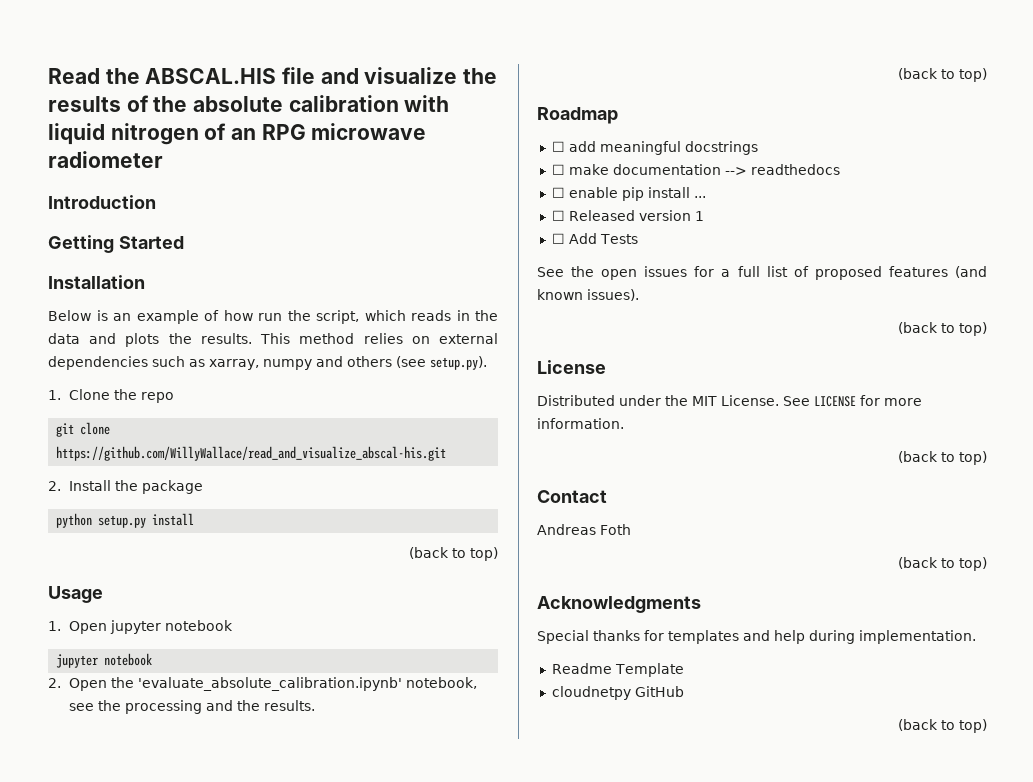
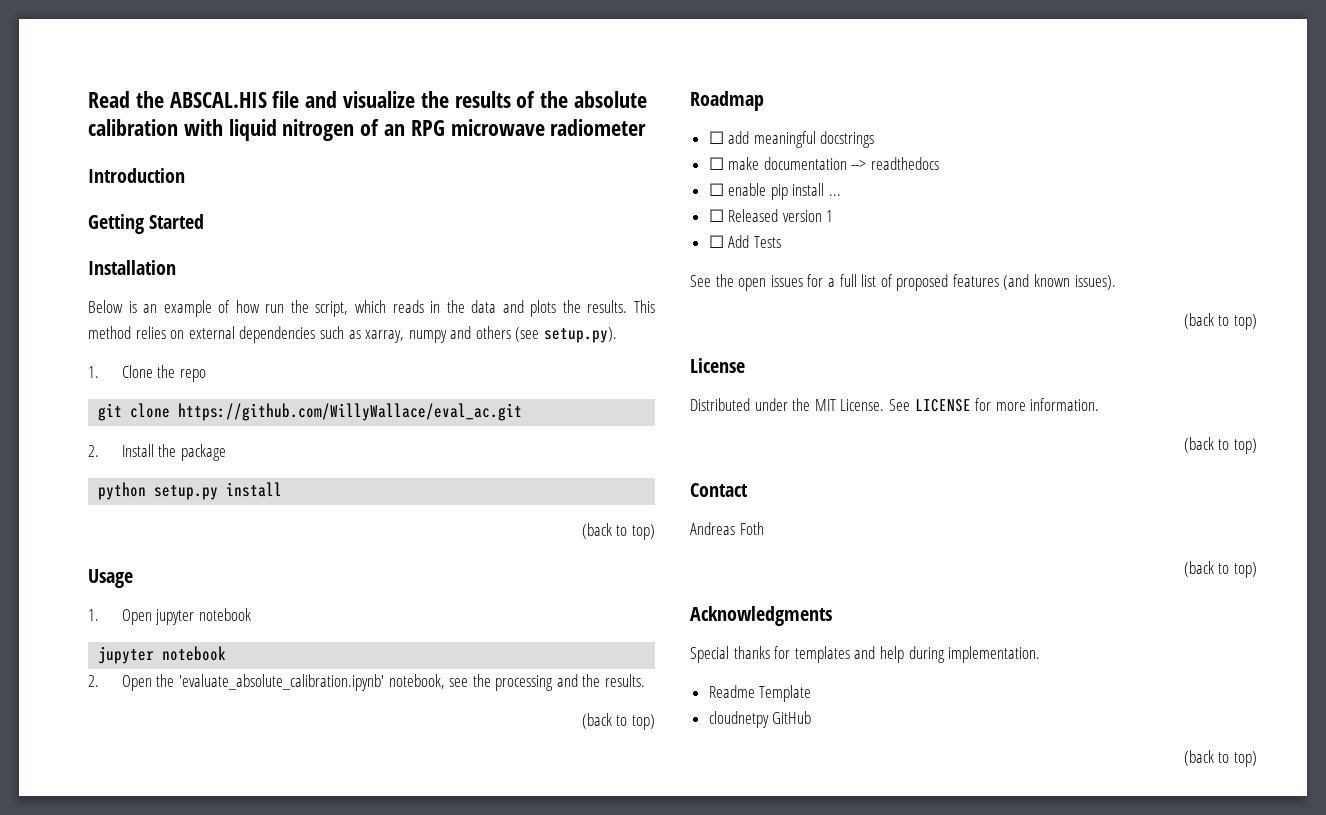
[56,446,447,461] https://github.com/WillyWallace/read_and_visualize_abscal-his.git -> [178,403,523,421] https://github.com/WillyWallace/eval_ac.git

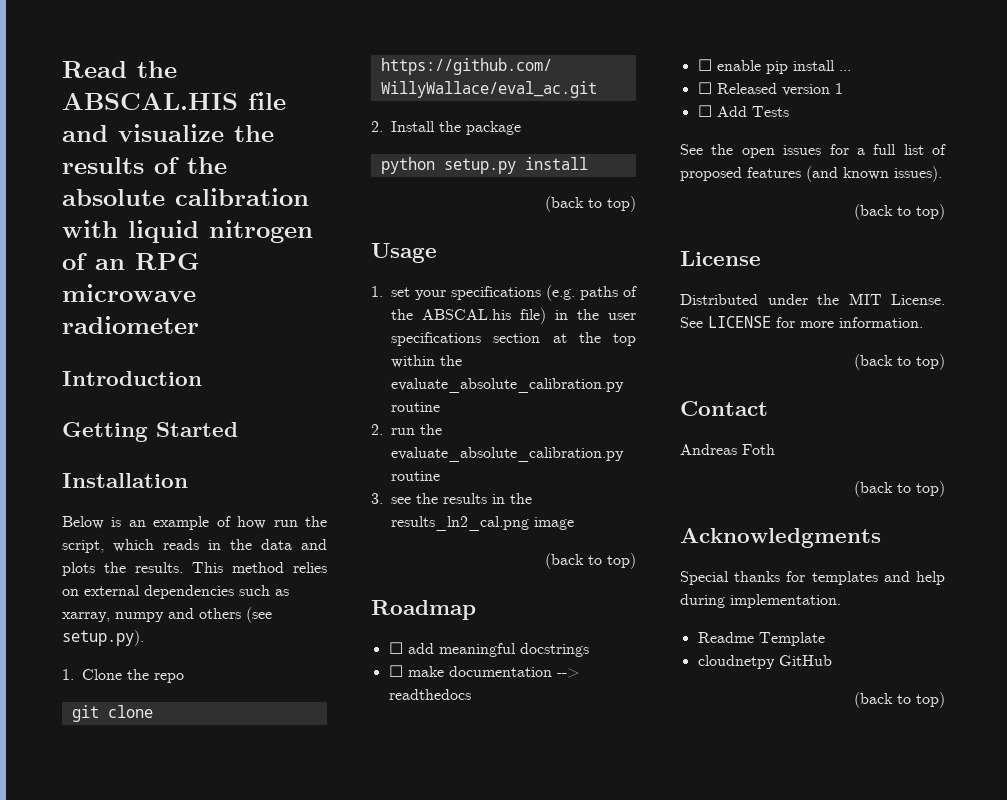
[121,608,251,625] [98,646,227,664] [88,674,646,691] Open jupyter notebook // jupyter notebook // 2. Open the 'evaluate_absolute_calibration.ipynb' notebook, see the processing and the results. -> [391,285,637,301] [391,308,636,324] [391,332,636,346] [391,355,462,368] [391,378,624,393] [391,402,440,412] [371,424,442,435] [391,447,624,462] [391,471,440,481] [371,493,532,504] [391,516,574,531] set your specifications (e.g. paths of the ABSCAL.his file) in the user specifications section at the top within the evaluate_absolute_calibration.py routine // 2. run the evaluate_absolute_calibration.py routine // 3. see the results in the results_ln2_cal.png image

